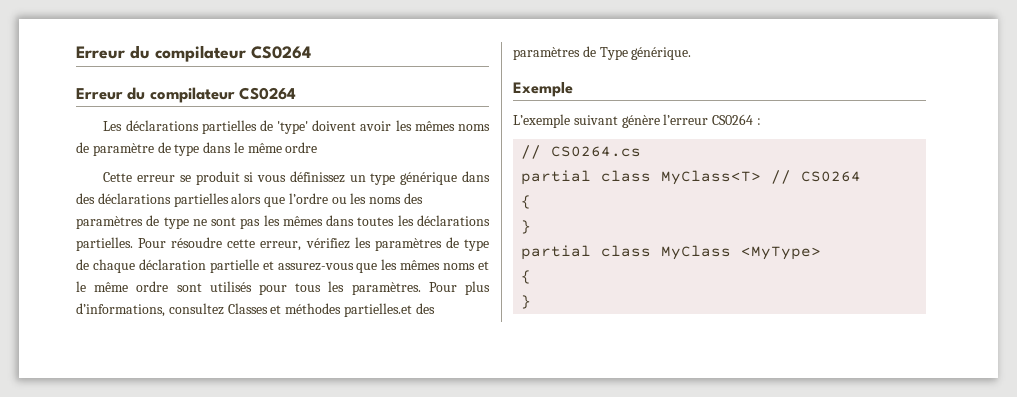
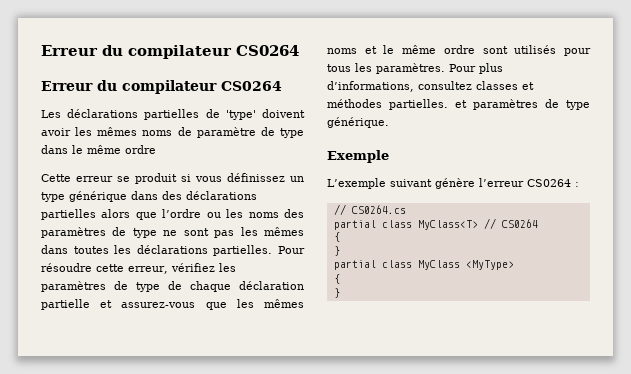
[227,303,268,314] Classes -> [476,81,518,90] classes
[343,303,435,317] [513,46,628,60] partielles.et des paramètres de Type -> [389,99,590,110] partielles. et paramètres de type

